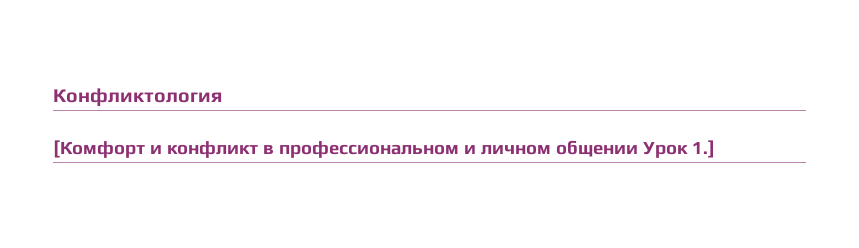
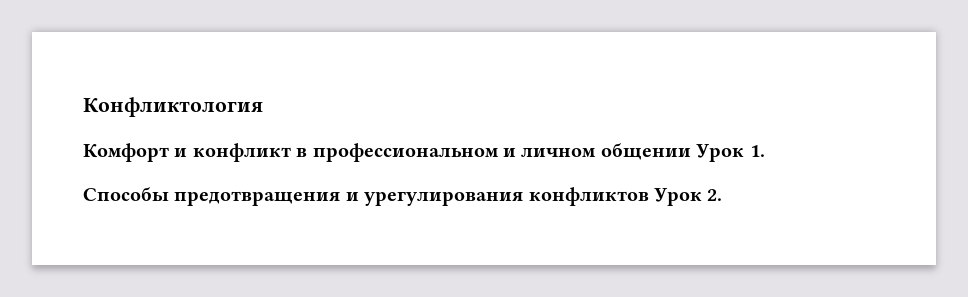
[53,140,145,158] [Комфорт -> [83,143,169,162] Комфорт
[691,140,715,158] 1.] -> [749,145,765,157] [83,187,723,206] 1. // Способы предотвращения и урегулирования конфликтов Урок 2.

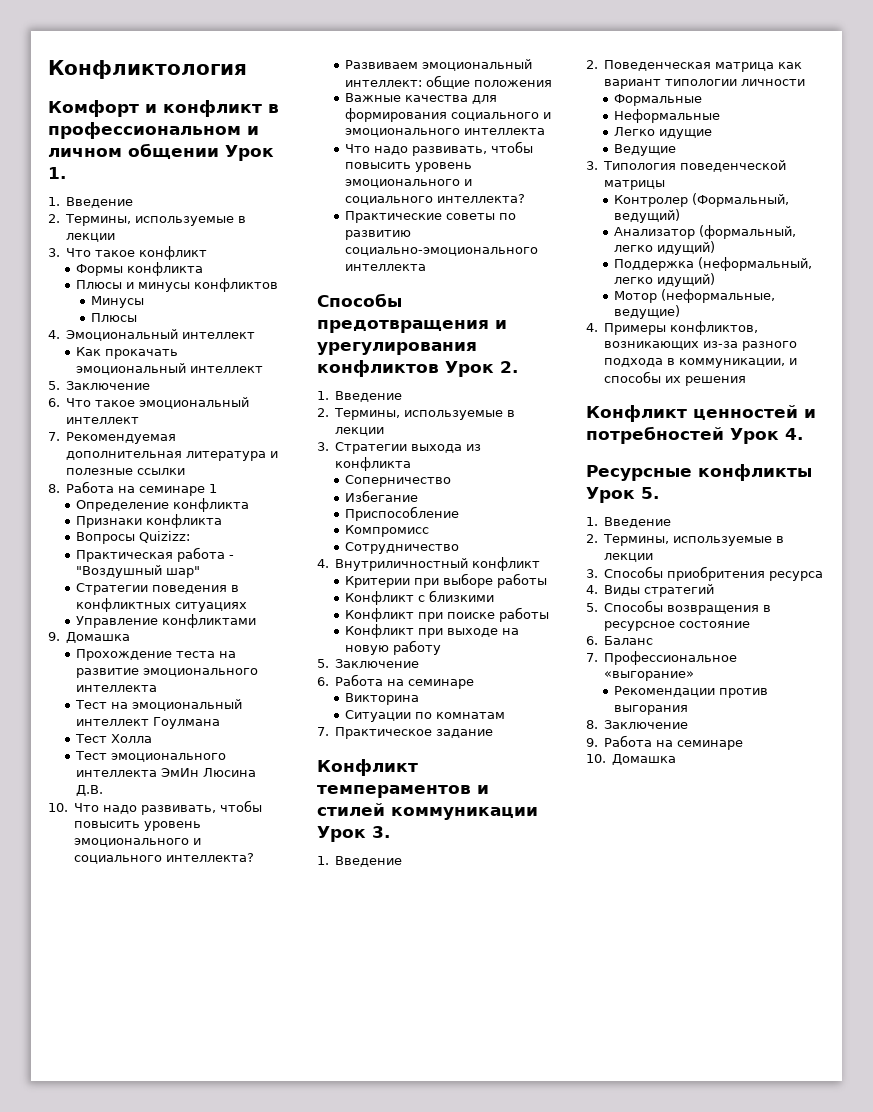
(765, 151) none -> [48,197,134,208] [48,214,247,226] [66,233,116,242] [48,246,208,260] [76,262,204,276] [76,278,279,292] [90,296,144,308] [90,313,137,322] [48,329,256,341] [76,347,179,359] [76,363,264,375] [48,381,151,390] [48,397,250,409] [66,417,140,424] [48,432,177,444] [66,451,279,461] [66,468,186,475] [48,481,218,496] [76,498,250,512] [76,514,223,528] [76,531,191,544] [76,547,235,562] [76,565,201,578] [76,583,240,595] [76,598,248,612] [76,614,257,628] [48,632,131,643] [76,649,237,661] [76,668,259,678] [76,685,158,692] [75,699,243,711] [76,717,221,729] [75,734,153,743] [75,751,227,762] [76,768,257,777] [76,785,104,796] [48,800,263,815] [74,821,202,831] [74,838,202,847] [74,853,255,864] [345,59,533,71] [345,75,553,89] [345,93,498,104] [345,108,552,122] [345,128,546,137] [345,141,534,156] [345,162,473,172] [345,179,473,188] [345,194,526,205] [345,211,517,223] [345,230,412,240] [345,247,539,256] [345,264,427,271] // 1. Введение // 2. Термины, используемые в лекции // 3. Что такое конфликт // Формы конфликта // Плюсы и минусы конфликтов // Минусы // Плюсы // 4. Эмоциональный интеллект // Как прокачать эмоциональный интеллект // 5. Заключение // 6. Что такое эмоциональный интеллект // 7. Рекомендуемая дополнительная литература и полезные ссылки // 8. Работа на семинаре 1 // Определение конфликта // Признаки конфликта // Вопросы Quizizz: // Практическая работа - "Воздушный шар" // Стратегии поведения в конфликтных ситуациях // Управление конфликтами // 9. Домашка // Прохождение теста на развитие эмоционального интеллекта // Тест на эмоциональный интеллект Гоулмана // Тест Холла // Тест эмоционального интеллекта ЭмИн Люсина Д.В. // 10. Что надо развивать, чтобы повысить уровень эмоционального и социального интеллекта? // Развиваем эмоциональный интеллект: общие положения // Важные качества для формирования социального и эмоционального интеллекта // Что надо развивать, чтобы повысить уровень эмоционального и социального интеллекта? // Практические советы по развитию социально-эмоционального интеллекта
(723, 195) none -> [317,391,403,402] [317,408,516,420] [335,427,385,436] [317,442,482,454] [335,457,412,471] [345,475,452,487] [345,490,419,502] [345,506,460,521] [345,525,430,537] [345,542,460,554] [317,557,541,571] [345,573,548,588] [345,590,495,605] [345,607,550,622] [345,624,520,638] [345,640,442,655] [317,659,420,668] [317,674,475,689] [345,693,420,705] [345,710,506,722] [317,727,494,739] [317,759,418,776] [317,785,489,798] [317,803,538,820] [317,826,390,842] [317,856,403,867] [586,60,803,72] [604,79,806,89] [614,94,703,106] [614,109,721,123] [614,127,713,139] [614,144,677,156] [586,160,787,172] [604,180,666,190] [614,193,790,207] [614,209,681,223] [614,225,797,239] [614,241,716,255] [614,257,813,271] [614,273,716,287] [614,289,776,303] [614,305,681,319] [586,321,759,335] [604,341,798,351] [604,358,798,368] [604,371,747,386] [586,405,816,422] [586,426,803,444] [586,464,812,481] [586,487,659,503] [586,517,672,528] [586,534,785,546] [604,553,654,562] [586,566,824,581] [586,584,715,597] [586,600,772,615] [604,621,751,631] [586,636,654,645] [586,651,738,665] [604,671,695,681] [614,686,769,698] [614,705,689,715] [586,720,689,729] [586,735,744,750] [586,754,677,765] // 1. Введение // 2. Термины, используемые в лекции // 3. Стратегии выхода из конфликта // Соперничество // Избегание // Приспособление // Компромисс // Сотрудничество // 4. Внутриличностный конфликт // Критерии при выборе работы // Конфликт с близкими // Конфликт при поиске работы // Конфликт при выходе на новую работу // 5. Заключение // 6. Работа на семинаре // Викторина // Ситуации по комнатам // 7. Практическое задание // Конфликт темпераментов и стилей коммуникации Урок 3. // 1. Введение // 2. Поведенческая матрица как вариант типологии личности // Формальные // Неформальные // Легко идущие // Ведущие // 3. Типология поведенческой матрицы // Контролер (Формальный, ведущий) // Анализатор (формальный, легко идущий) // Поддержка (неформальный, легко идущий) // Мотор (неформальные, ведущие) // 4. Примеры конфликтов, возникающих из-за разного подхода в коммуникации, и способы их решения // Конфликт ценностей и потребностей Урок 4. // Ресурсные конфликты Урок 5. // 1. Введение // 2. Термины, используемые в лекции // 3. Способы приобритения ресурса // 4. Виды стратегий // 5. Способы возвращения в ресурсное состояние // 6. Баланс // 7. Профессиональное «выгорание» // Рекомендации против выгорания // 8. Заключение // 9. Работа на семинаре // 10. Домашка

